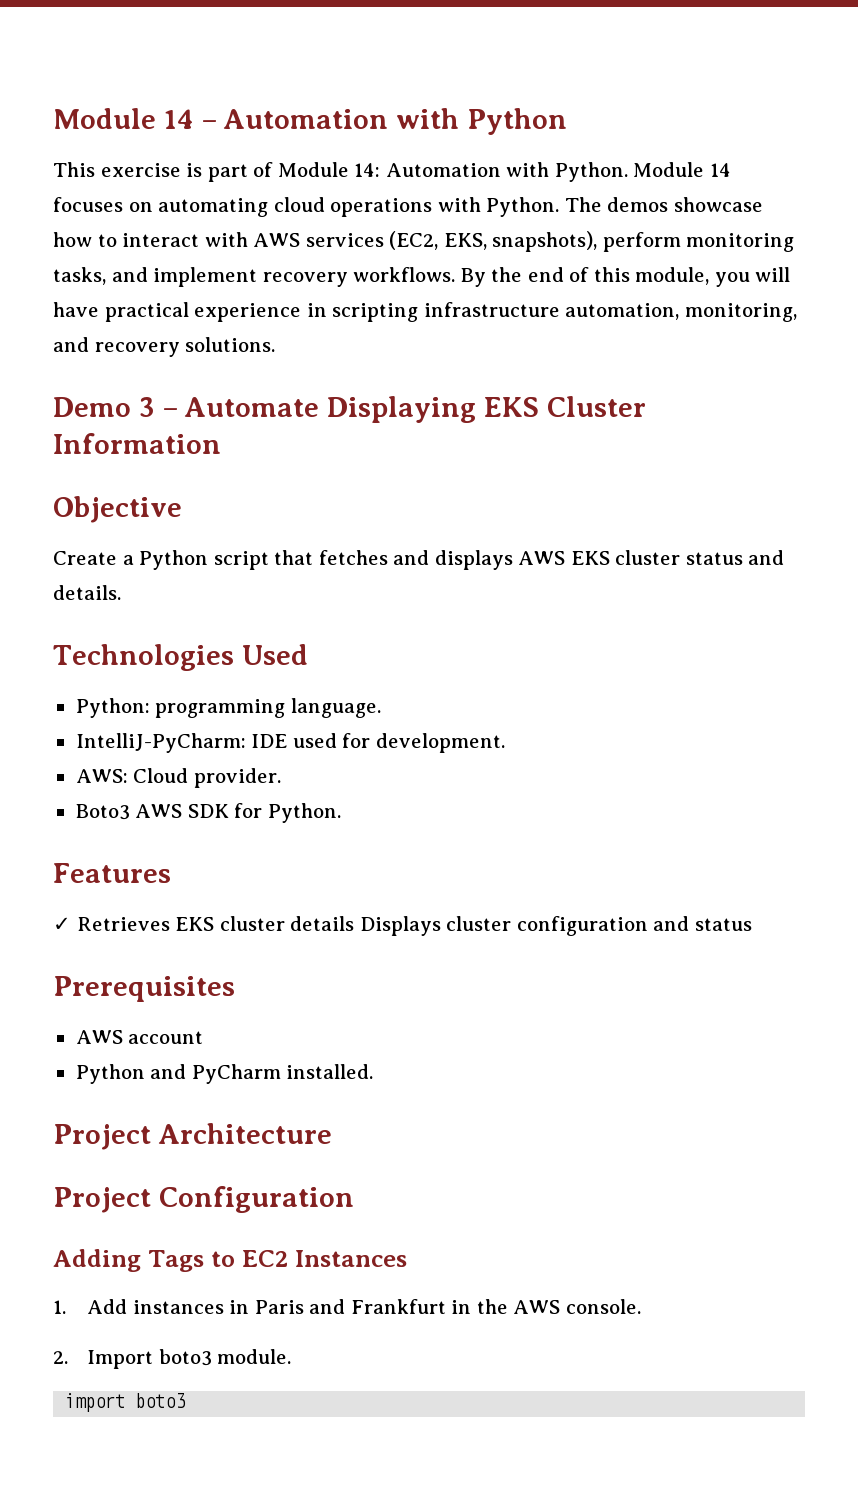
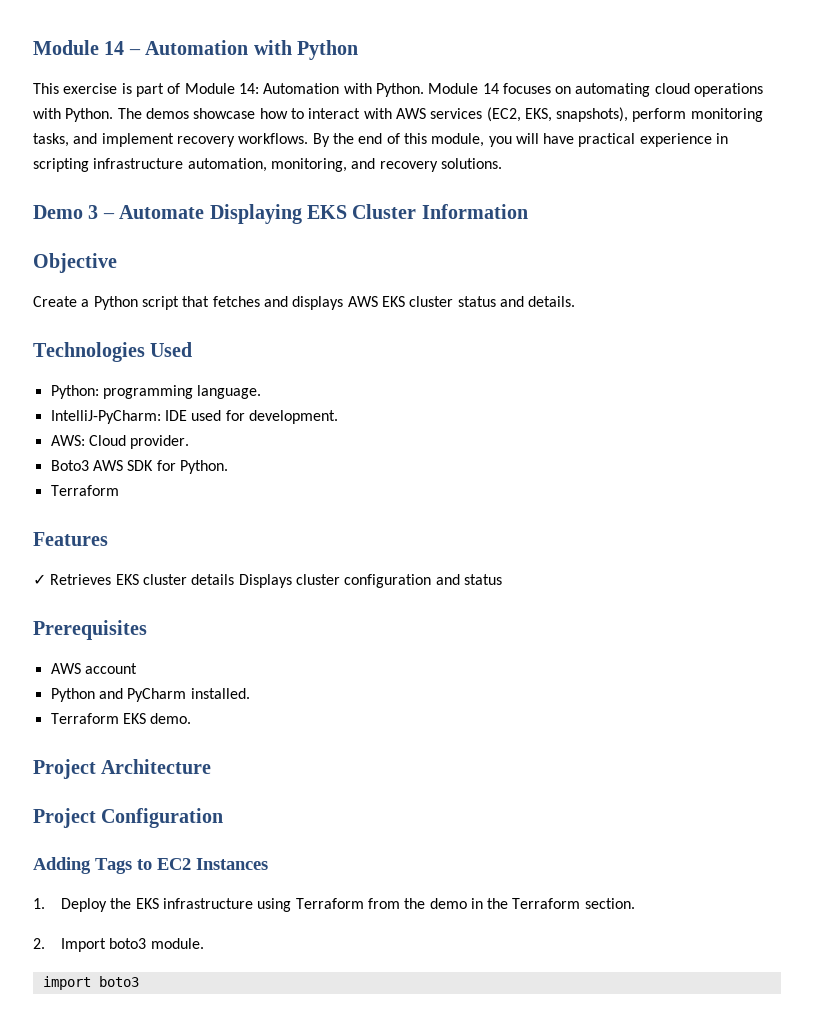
(341, 813) none -> [50,485,119,496] // Terraform
(374, 1071) none -> [50,713,192,724] // Terraform EKS demo.
[87,1299,641,1314] Add instances in Paris and Frankfurt in the AWS console. -> [60,898,635,912] Deploy the EKS infrastructure using Terraform from the demo in the Terraform section.

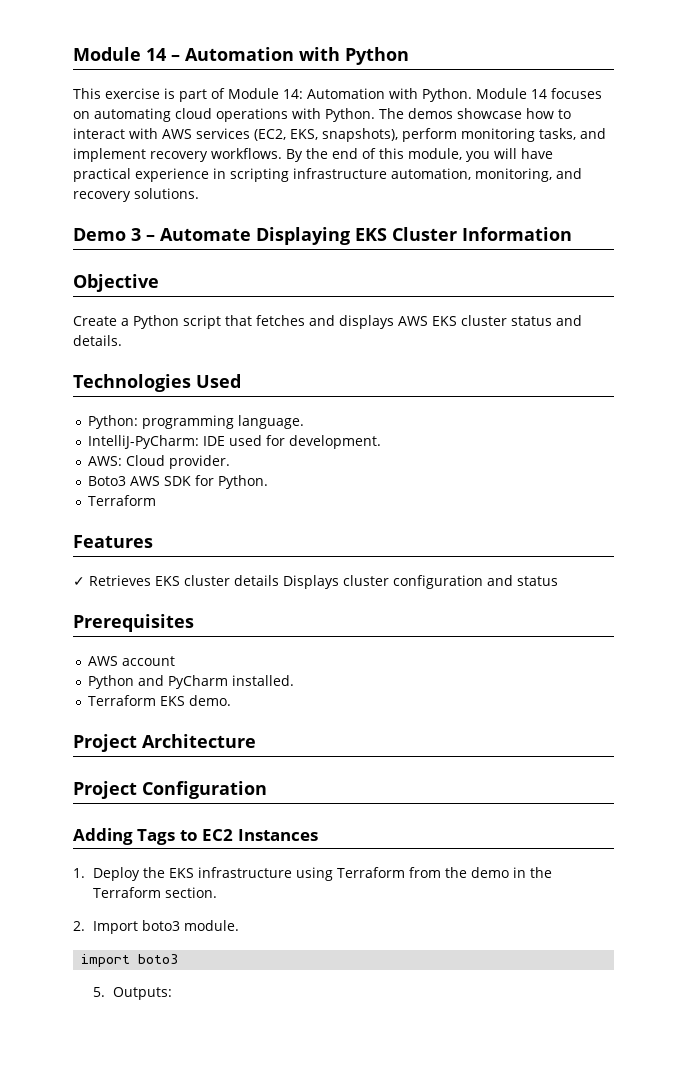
(139, 981) none -> [93,987,173,1000] // 5. Outputs:

